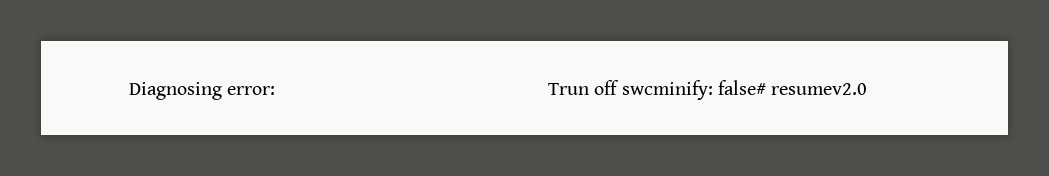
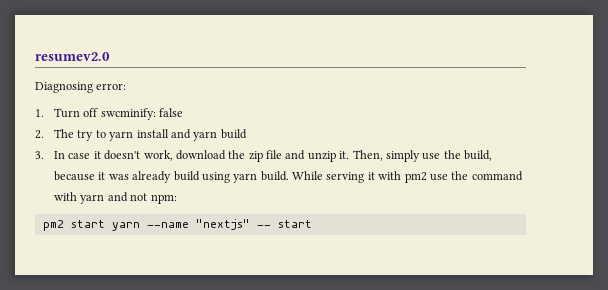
(129, 91) none -> [35,52,110,61] resumev2.0 //
[548,80,868,100] Trun off swcminify: false# resumev2.0 -> [35,108,184,120] [35,129,247,141] [35,150,493,162] [54,171,523,183] [54,192,177,204] [42,219,312,231] 1. Turn off swcminify: false // 2. The try to yarn install and yarn build // 3. In case it doesn't work, download the zip file and unzip it. Then, simply use the build, because it was already build using yarn build. While serving it with pm2 use the command with yarn and not npm: // pm2 start yarn --name "nextjs" -- start

